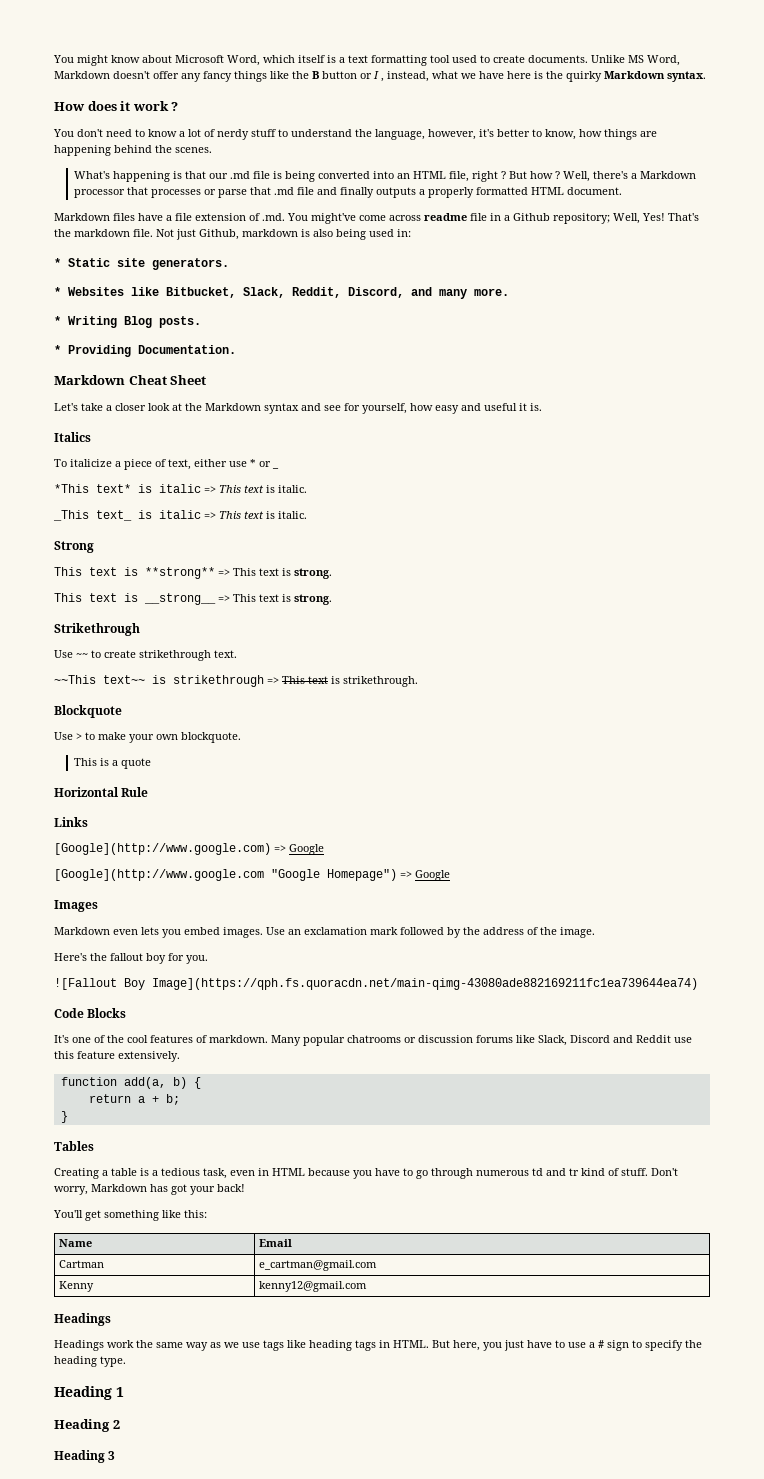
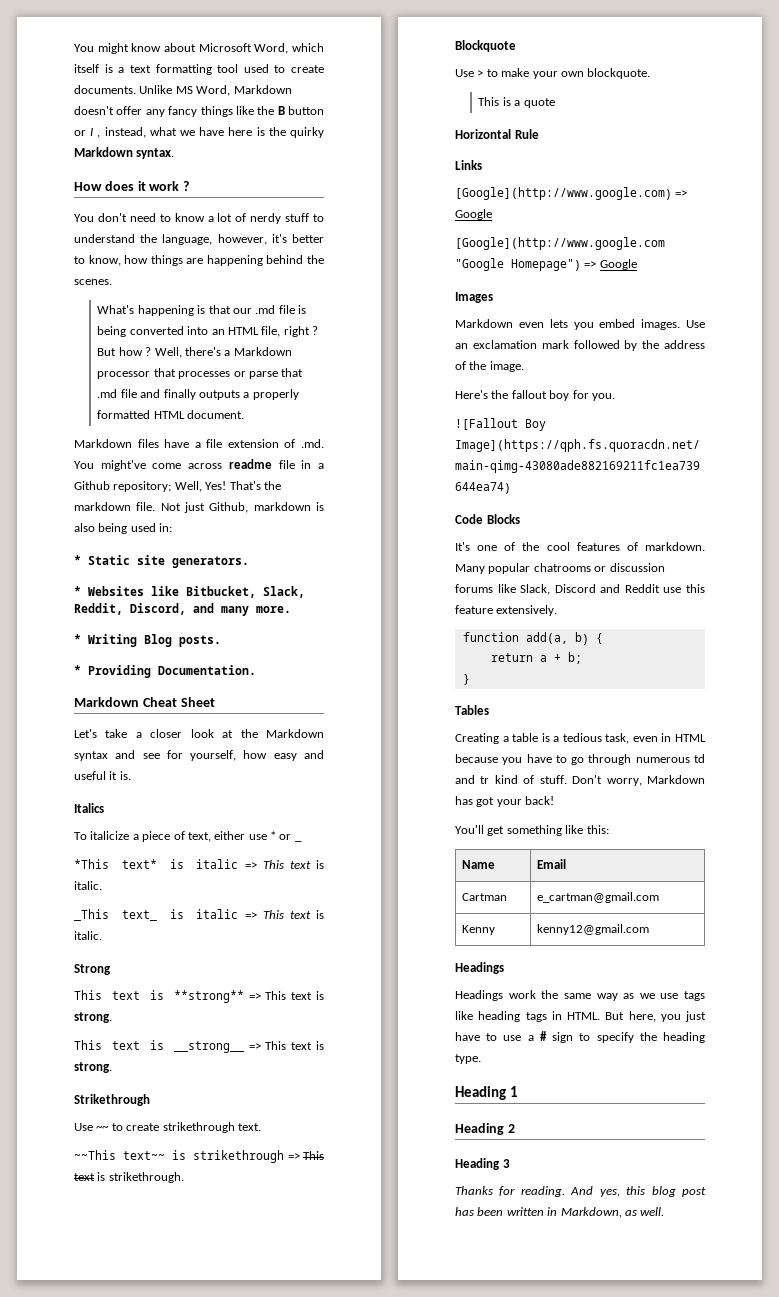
(116, 1455) none -> [455,1186,706,1197] [455,1207,665,1218] // Thanks for reading. And yes, this blog post has been written in Markdown, as well.

